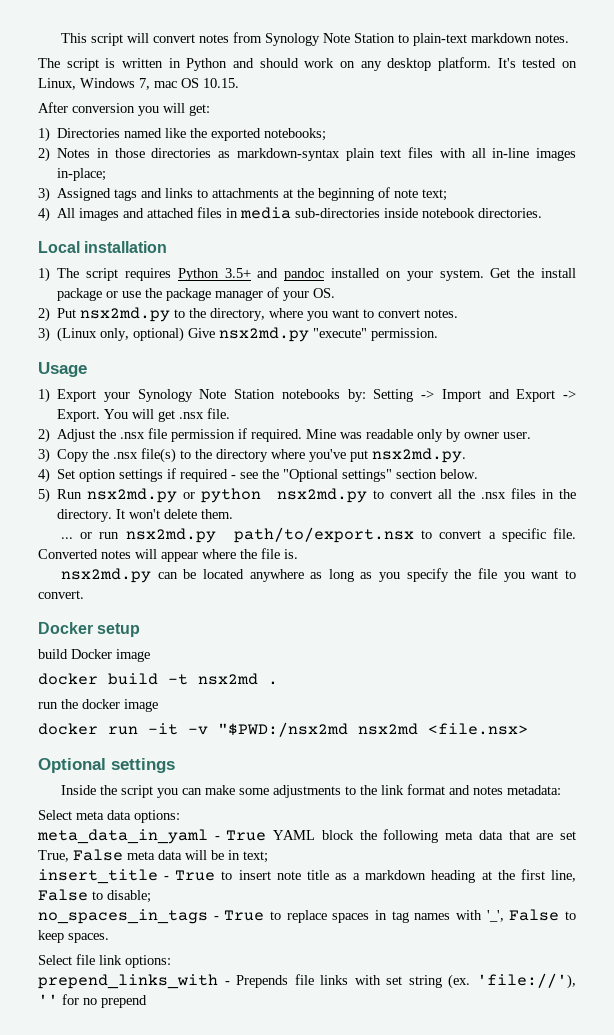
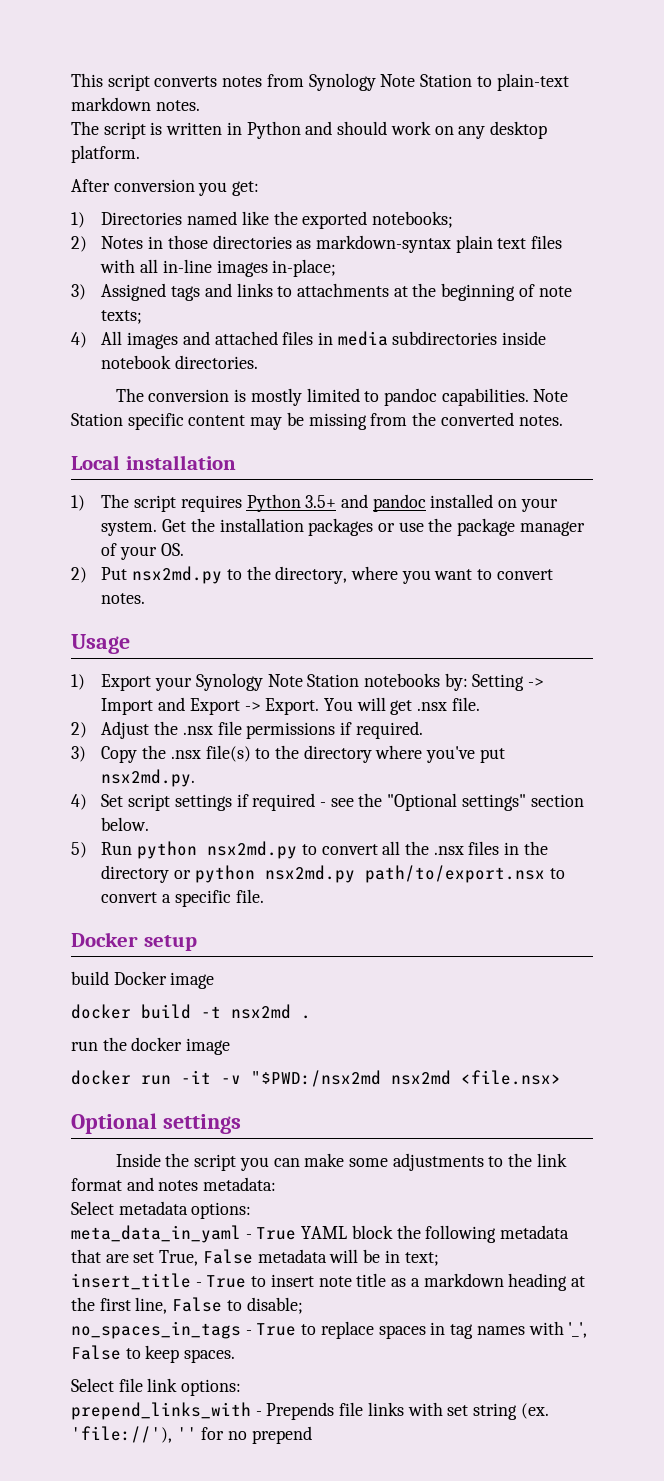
[126,33,195,43] will convert -> [154,76,218,87] converts
[497,58,578,68] [38,78,239,90] It's tested on Linux, Windows 7, mac OS 10.15. -> (140, 154) none
[163,103,185,113] will -> (228, 189) none
[422,189,448,201] text; -> [101,310,143,324] texts;
[295,208,381,218] sub-directories -> [392,331,498,345] subdirectories
(543, 213) none -> [115,388,569,406] [71,412,563,430] // The conversion is mostly limited to pandoc capabilities. Note Station specific content may be missing from the converted notes.
[541,268,577,278] [57,288,103,301] install package -> [219,518,374,536] installation packages
[38,327,439,342] // 3) (Linux only, optional) Give nsx2md.py "execute" permission. -> (146, 598) none
[171,429,236,442] permission -> [246,722,336,739] permissions
[306,429,532,442] Mine was readable only by owner user. -> (423, 730) none
[79,469,117,482] option -> [128,794,171,811] script
[87,488,196,503] nsx2md.py or -> (133, 848) none
[57,509,234,522] [60,532,120,539] directory. It won't delete them. // ... or run -> [101,865,255,883] directory or python
[38,548,298,562] [60,568,576,583] [38,590,84,599] Converted notes will appear where the file is. // nsx2md.py can be located anywhere as long as you specify the file you want to convert. -> (264, 896) none
[76,810,131,820] meta data -> [118,1201,188,1215] metadata
[445,830,503,840] meta data -> [500,1225,570,1239] metadata
[127,850,182,860] meta data -> [257,1249,327,1263] metadata

